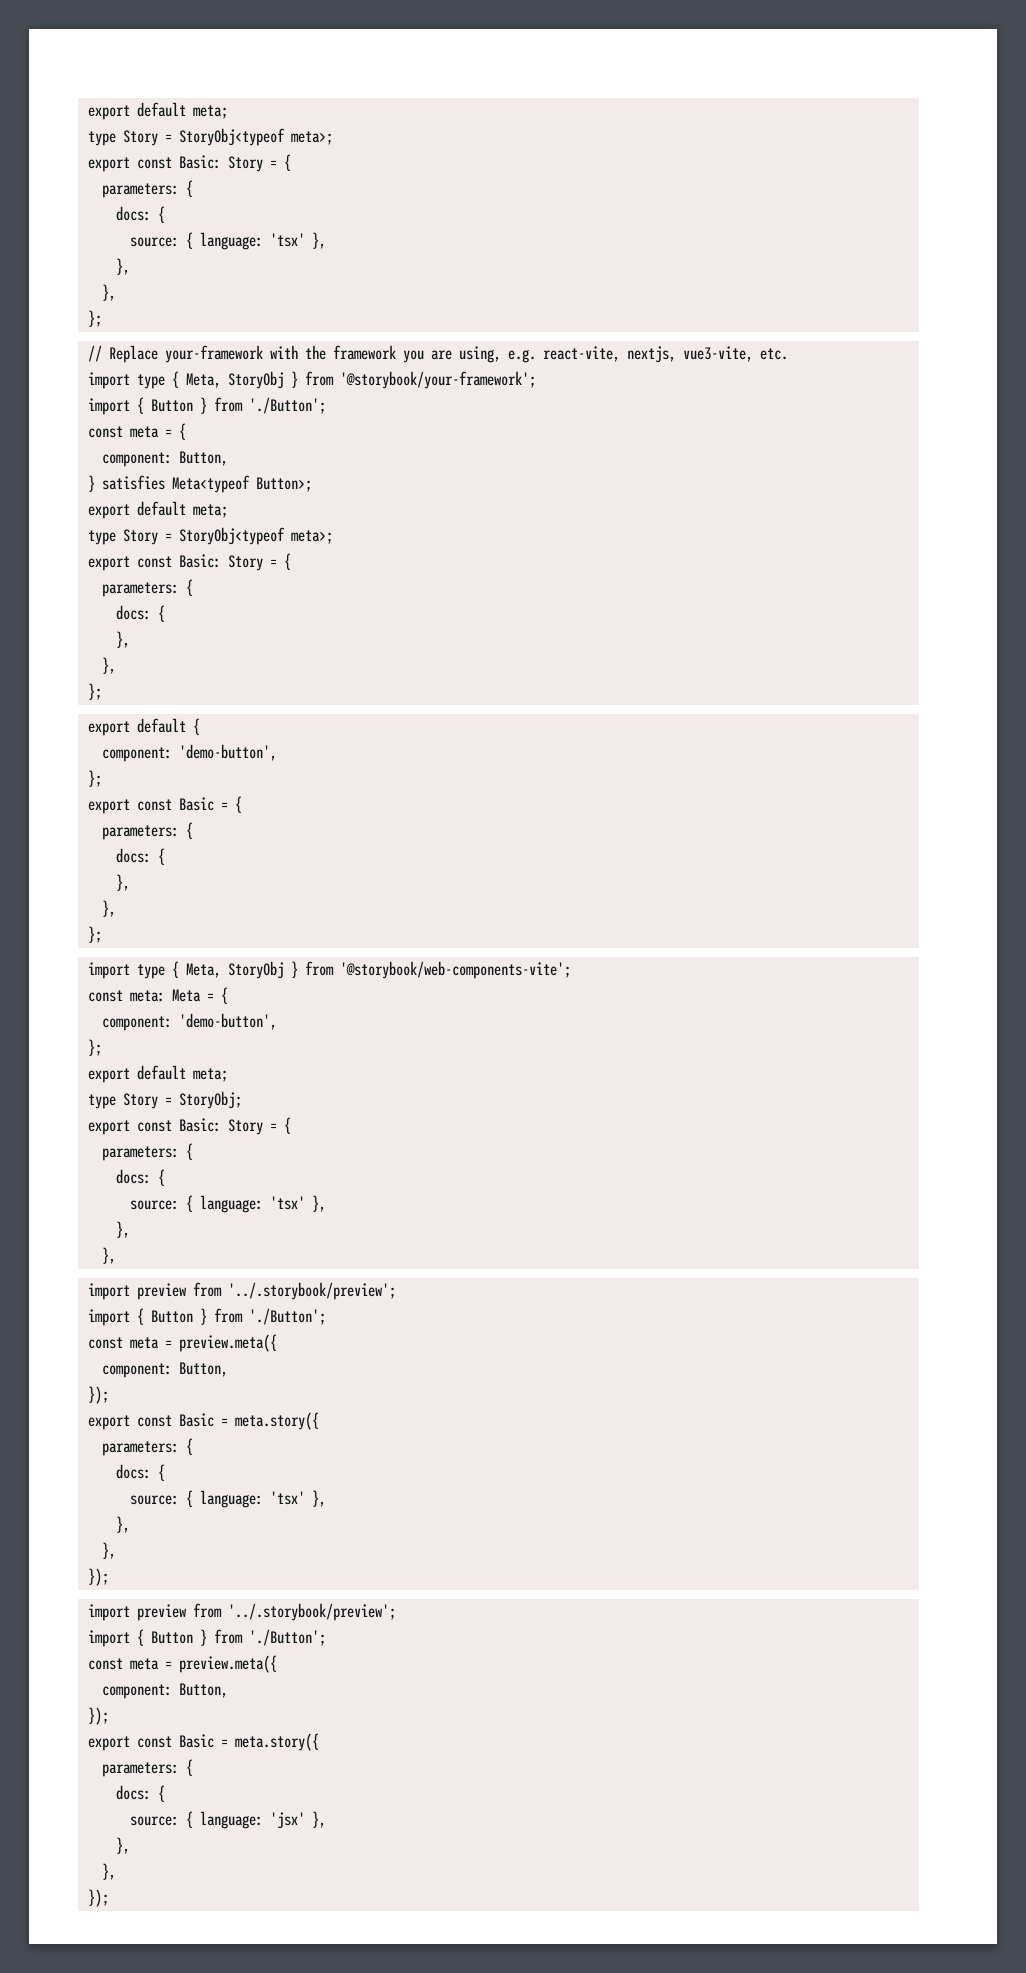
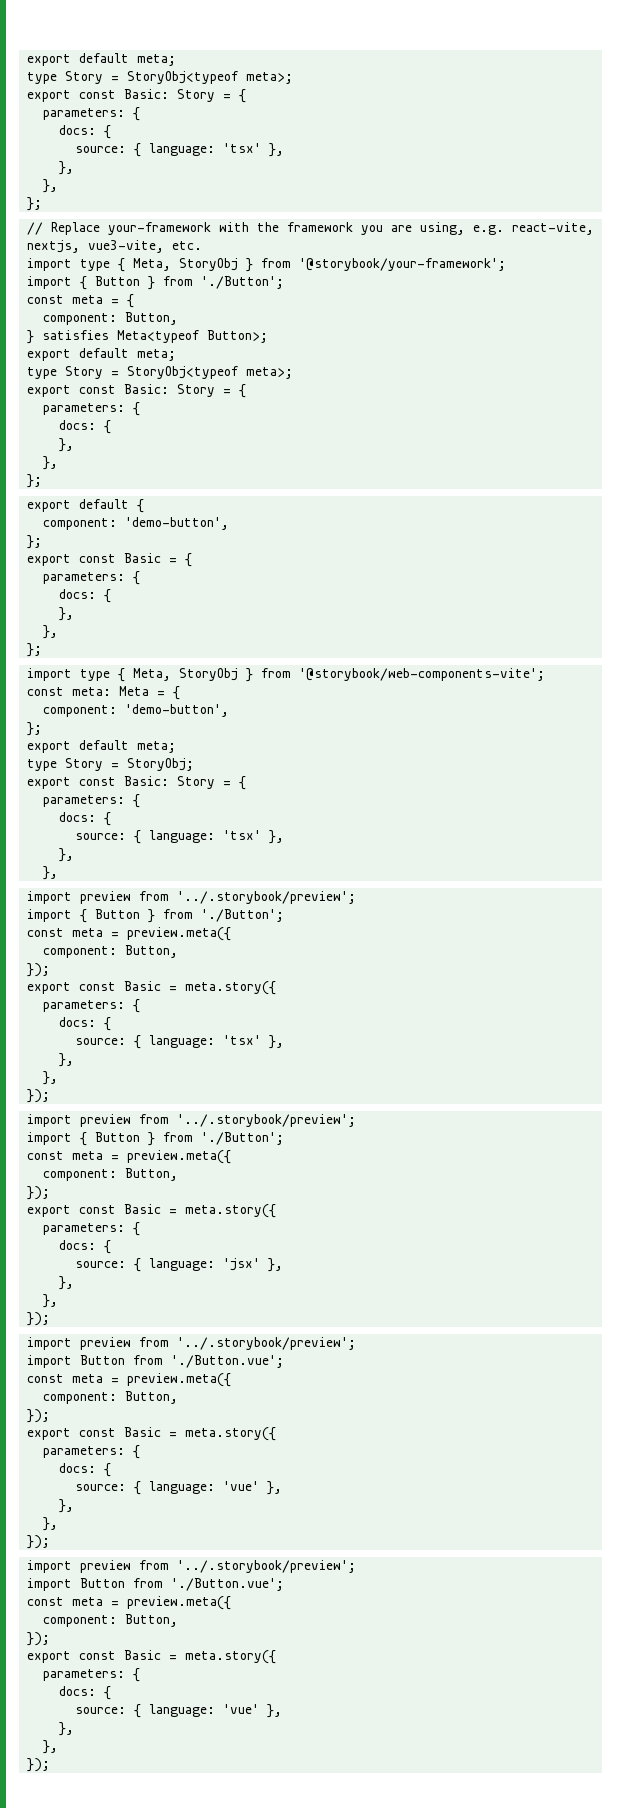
(109, 1898) none -> [26,1337,356,1350] [26,1355,284,1368] [26,1373,231,1387] [42,1391,178,1404] [26,1409,50,1423] [26,1427,276,1441] [42,1445,140,1459] [58,1463,111,1477] [74,1481,282,1495] [58,1499,74,1513] [42,1517,58,1531] [26,1535,50,1549] [26,1560,356,1573] [26,1578,284,1591] [26,1596,231,1610] [42,1614,178,1627] [26,1632,50,1646] [26,1650,276,1664] [42,1668,140,1682] [58,1686,111,1700] [74,1704,282,1718] [58,1722,74,1736] [42,1740,58,1754] [26,1758,50,1772] // import preview from '../.storybook/preview'; // import Button from './Button.vue'; // const meta = preview.meta({ // component: Button, // }); // export const Basic = meta.story({ // parameters: { // docs: { // source: { language: 'vue' }, // }, // }, // }); // import preview from '../.storybook/preview'; // import Button from './Button.vue'; // const meta = preview.meta({ // component: Button, // }); // export const Basic = meta.story({ // parameters: { // docs: { // source: { language: 'vue' }, // }, // }, // });

